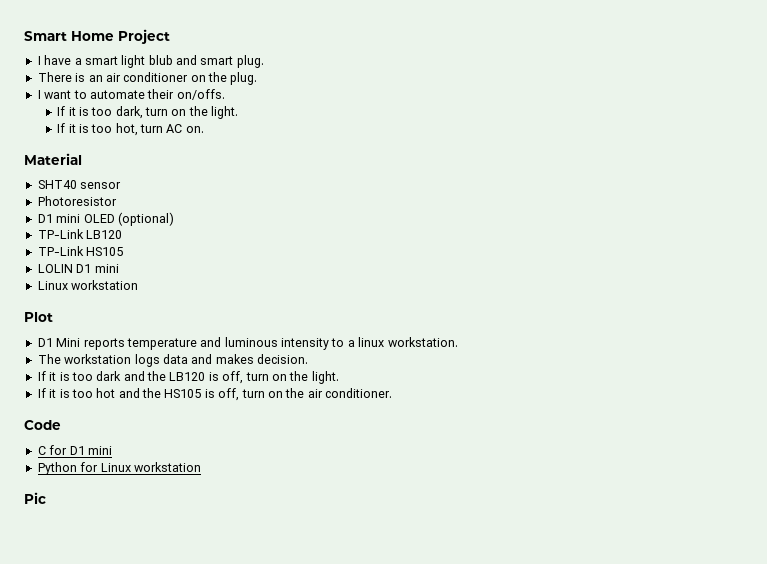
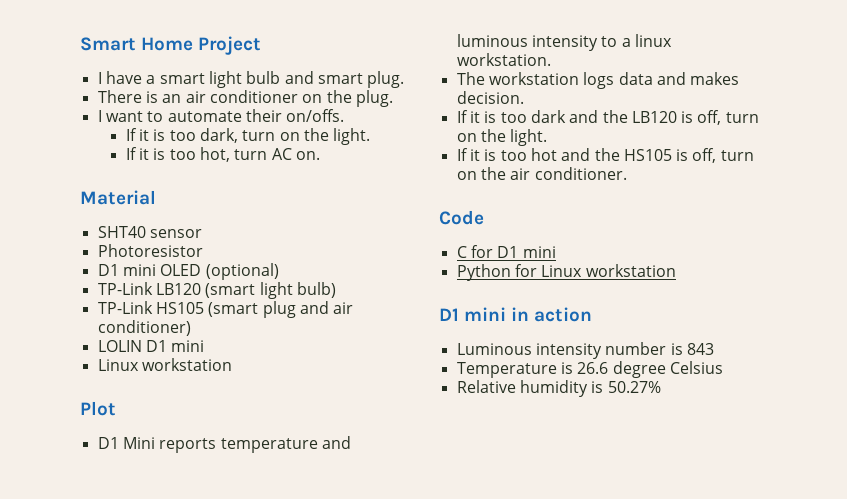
[148,55,173,65] blub -> [246,71,281,84] bulb
(123, 234) none -> [205,282,336,299] (smart light bulb)
(124, 251) none -> [208,301,354,318] [97,320,191,336] (smart plug and air conditioner)
[24,492,46,504] Pic -> [439,307,593,322] [456,342,714,359] [456,361,723,378] [456,380,661,397] D1 mini in action // Luminous intensity number is 843 // Temperature is 26.6 degree Celsius // Relative humidity is 50.27%

